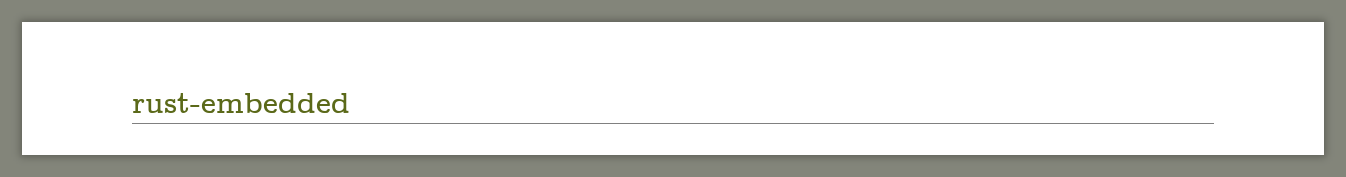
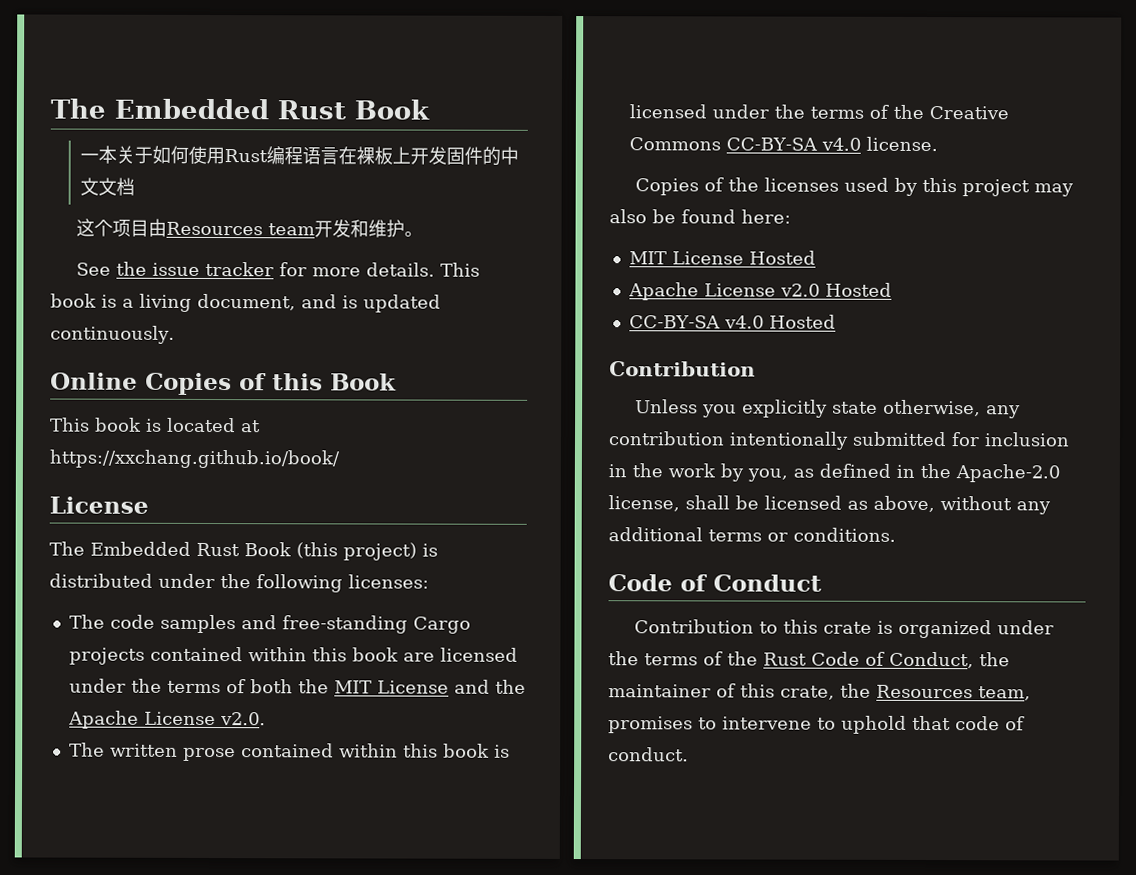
[132,93,350,113] rust-embedded -> [50,98,430,120] [80,145,520,166] [80,177,136,196] [75,218,423,238] [75,261,480,277] [50,293,441,313] [50,325,175,344] [50,372,397,396] [50,417,261,433] [49,449,340,469] [49,496,149,514] [49,541,438,561] [49,573,429,593] [68,614,471,634] [68,646,518,665] [68,678,526,694] [67,710,266,729] [68,742,510,762] [628,104,1009,120] [628,136,938,152] [634,177,1074,197] [609,209,791,224] [628,250,816,265] [627,282,892,301] [628,314,836,329] [609,361,756,377] [634,399,1021,419] [608,431,1070,450] [608,463,1060,483] [608,495,1051,515] [608,527,896,542] [608,574,822,592] [633,619,1054,639] [608,651,1010,669] [608,683,1031,701] [608,715,1025,734] [608,747,689,762] The Embedded Rust Book // 一本关于如何使用Rust编程语言在裸板上开发固件的中文文档 // 这个项目由Resources team开发和维护。 // See the issue tracker for more details. This book is a living document, and is updated continuously. // Online Copies of this Book // This book is located at https://xxchang.github.io/book/ // License // The Embedded Rust Book (this project) is distributed under the following licenses: // The code samples and free-standing Cargo projects contained within this book are licensed under the terms of both the MIT License and the Apache License v2.0. // The written prose contained within this book is licensed under the terms of the Creative Commons CC-BY-SA v4.0 license. // Copies of the licenses used by this project may also be found here: // MIT License Hosted // Apache License v2.0 Hosted // CC-BY-SA v4.0 Hosted // Contribution // Unless you explicitly state otherwise, any contribution intentionally submitted for inclusion in the work by you, as defined in the Apache-2.0 license, shall be licensed as above, without any additional terms or conditions. // Code of Conduct // Contribution to this crate is organized under the terms of the Rust Code of Conduct, the maintainer of this crate, the Resources team, promises to intervene to uphold that code of conduct.

